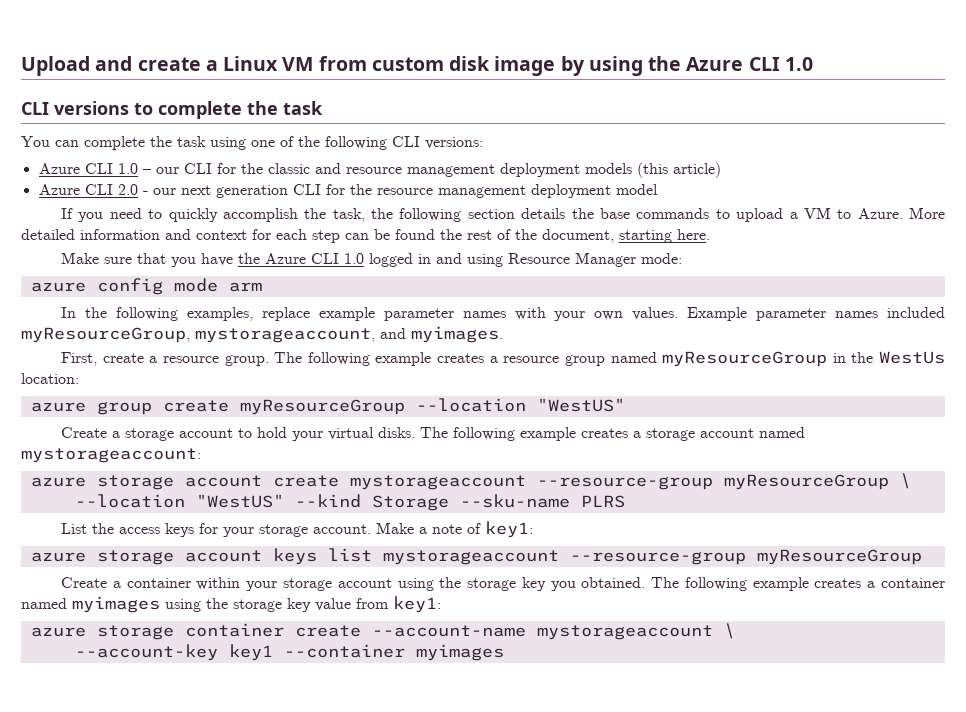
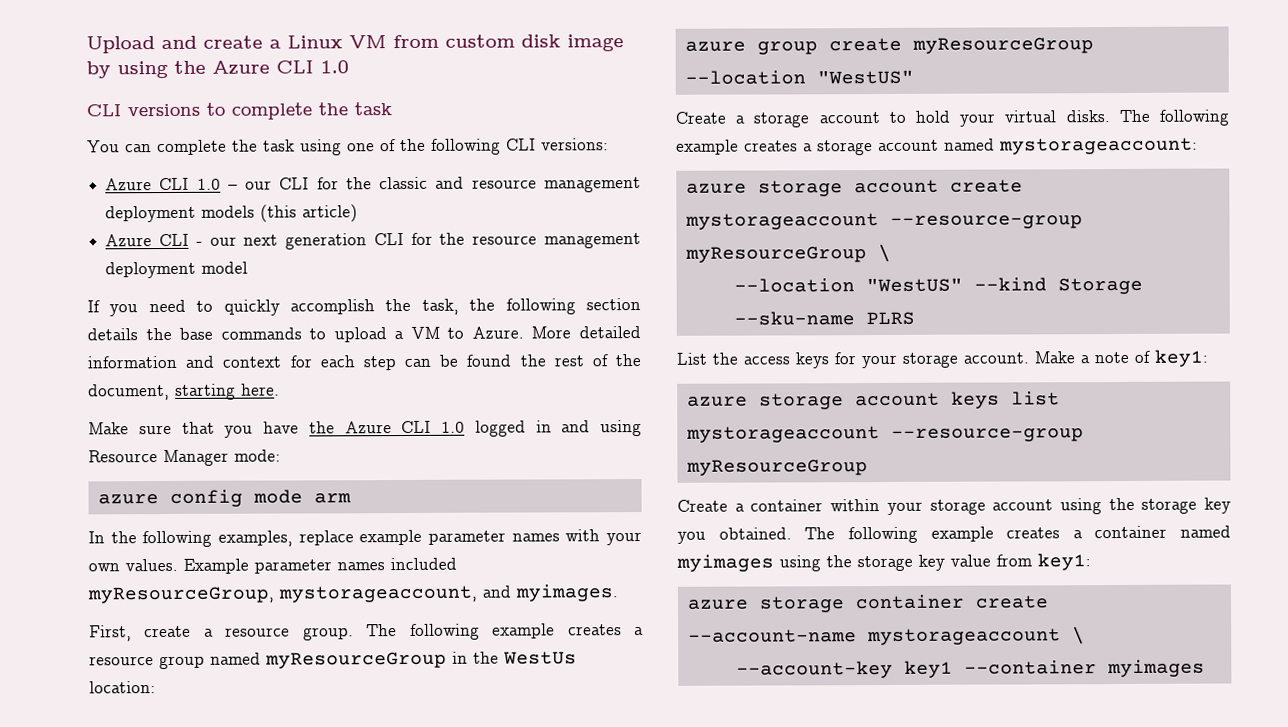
[117,184,138,195] 2.0 -> (189, 240) none

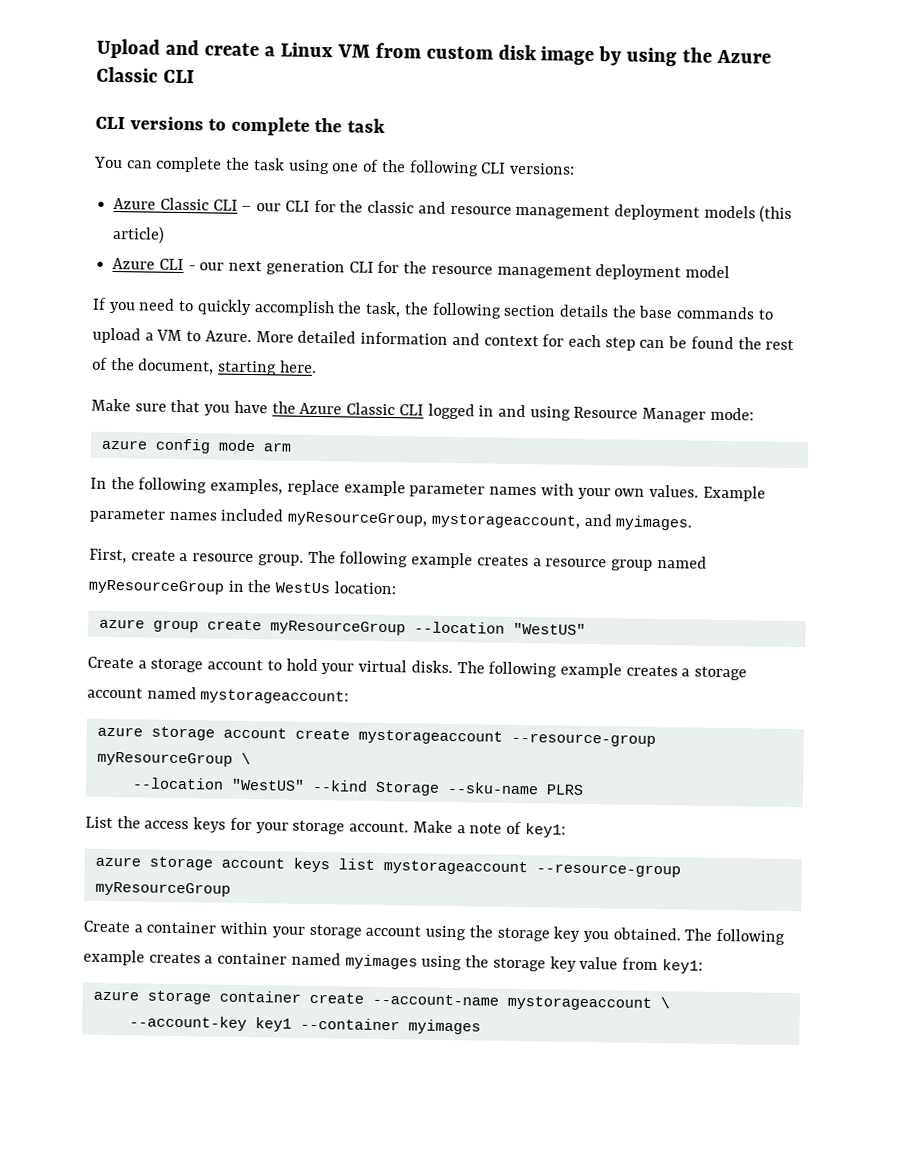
[276,60,349,74] CLI 1.0 -> [96,66,195,84] Classic CLI
[159,177,221,191] CLI 1.0 -> [159,197,238,211] Classic CLI
[401,420,465,434] CLI 1.0 -> [346,402,424,416] Classic CLI

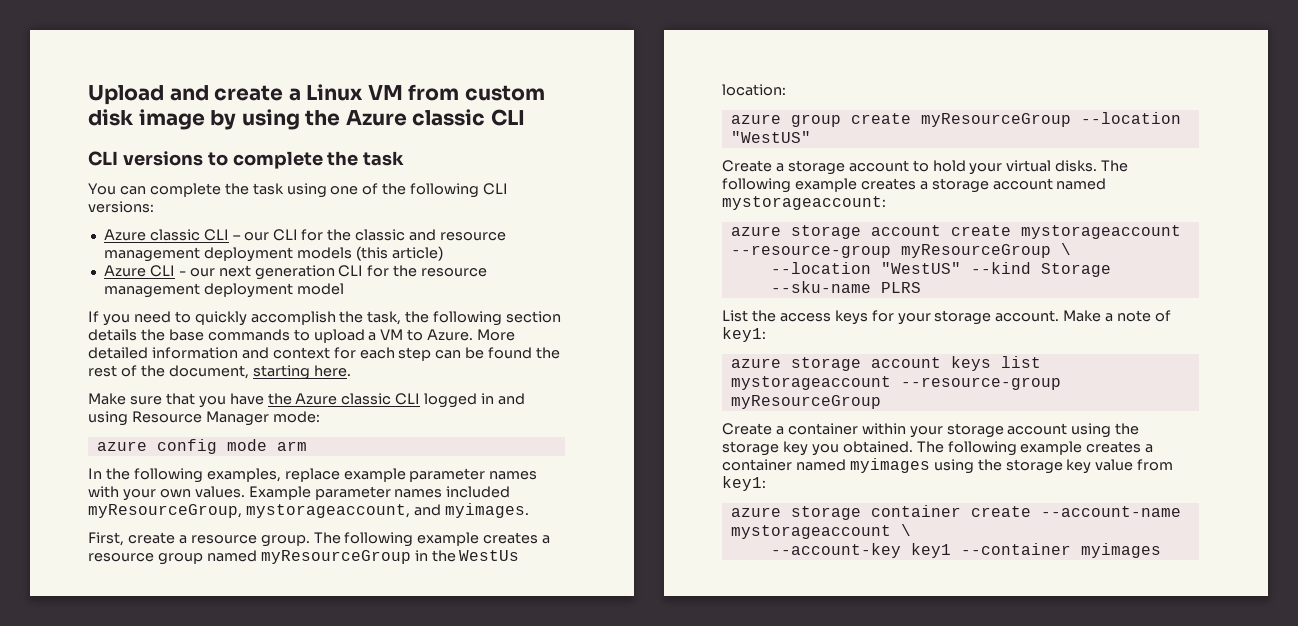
[96,66,158,83] Classic -> [412,109,486,126] classic
[159,197,209,211] Classic -> [149,229,200,241] classic
[346,402,396,416] Classic -> [341,393,392,405] classic

